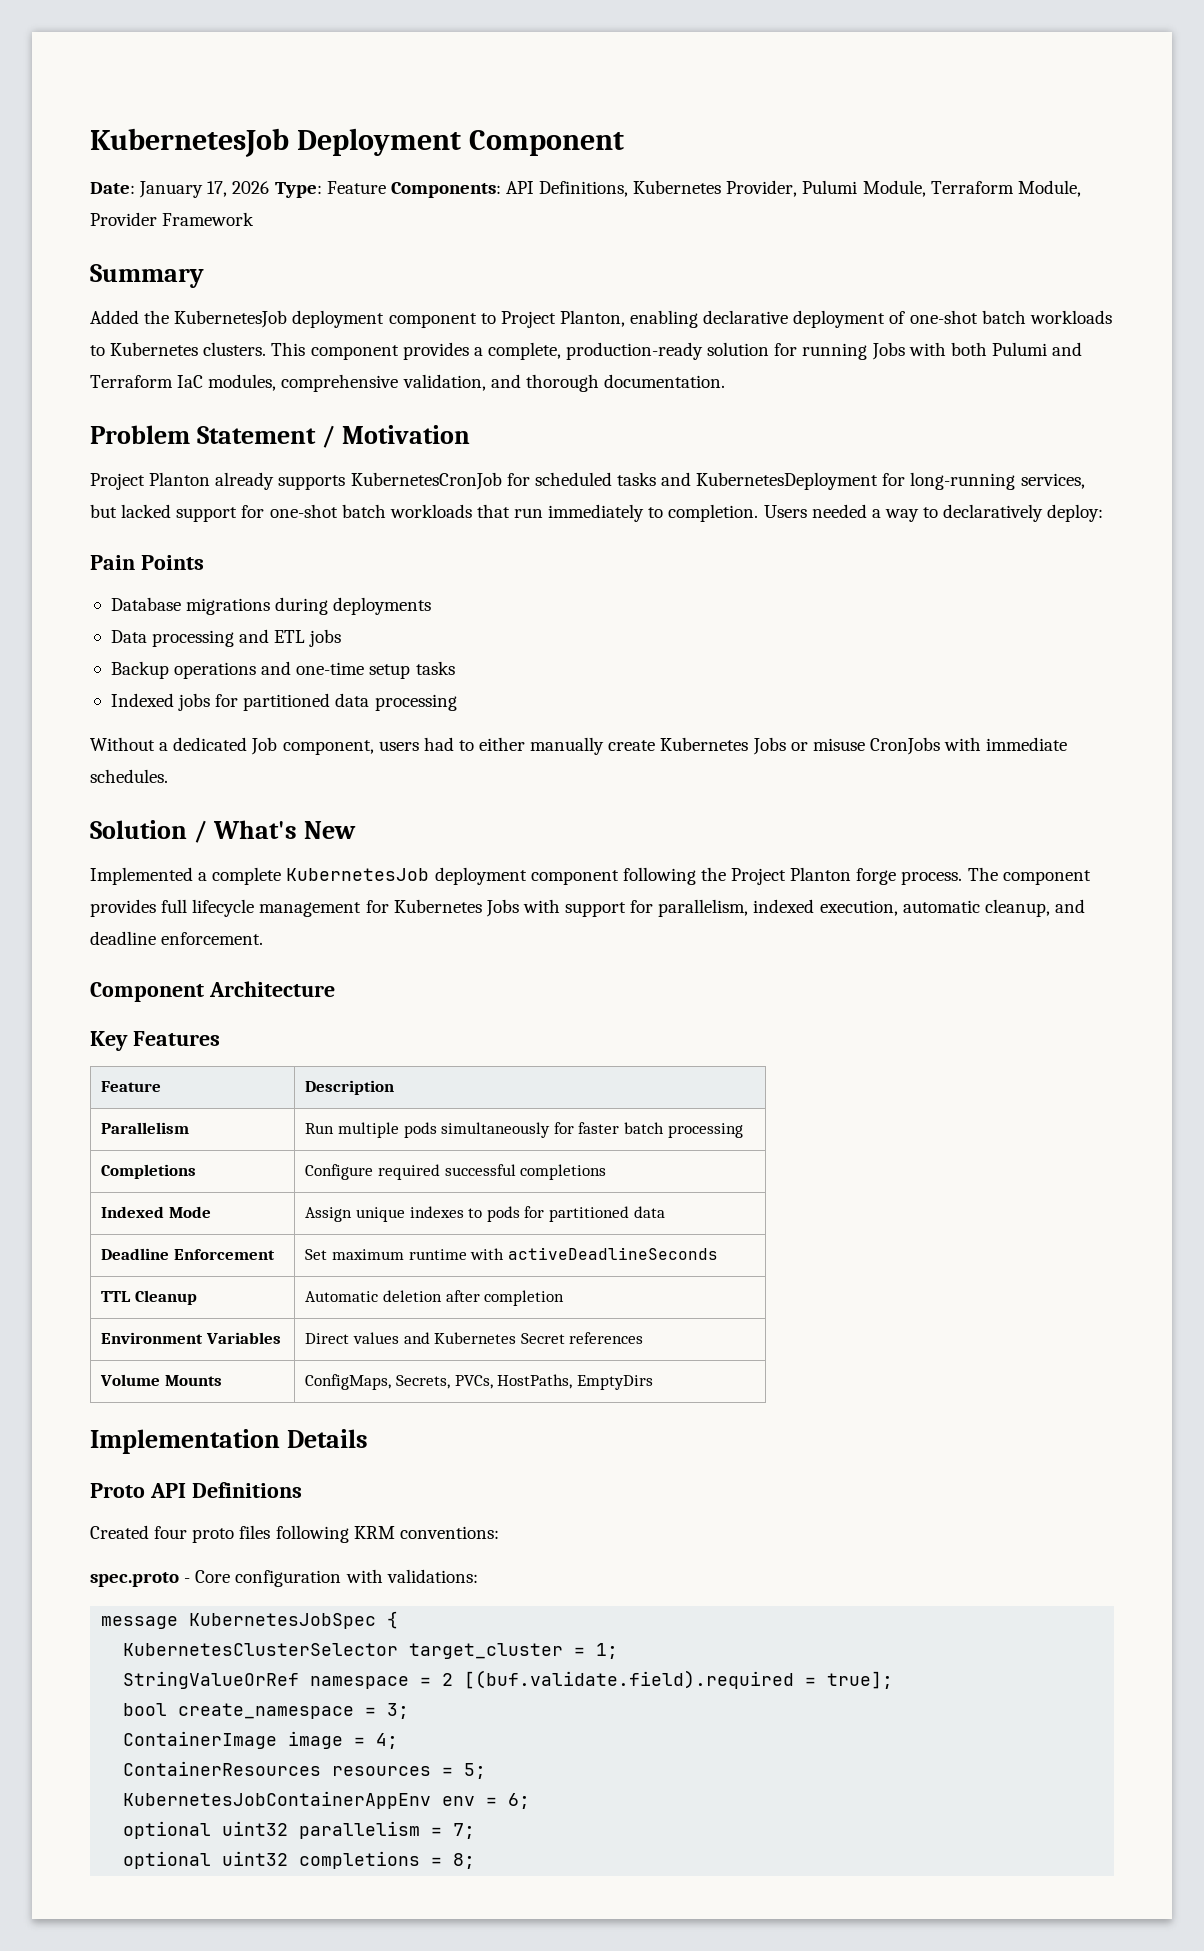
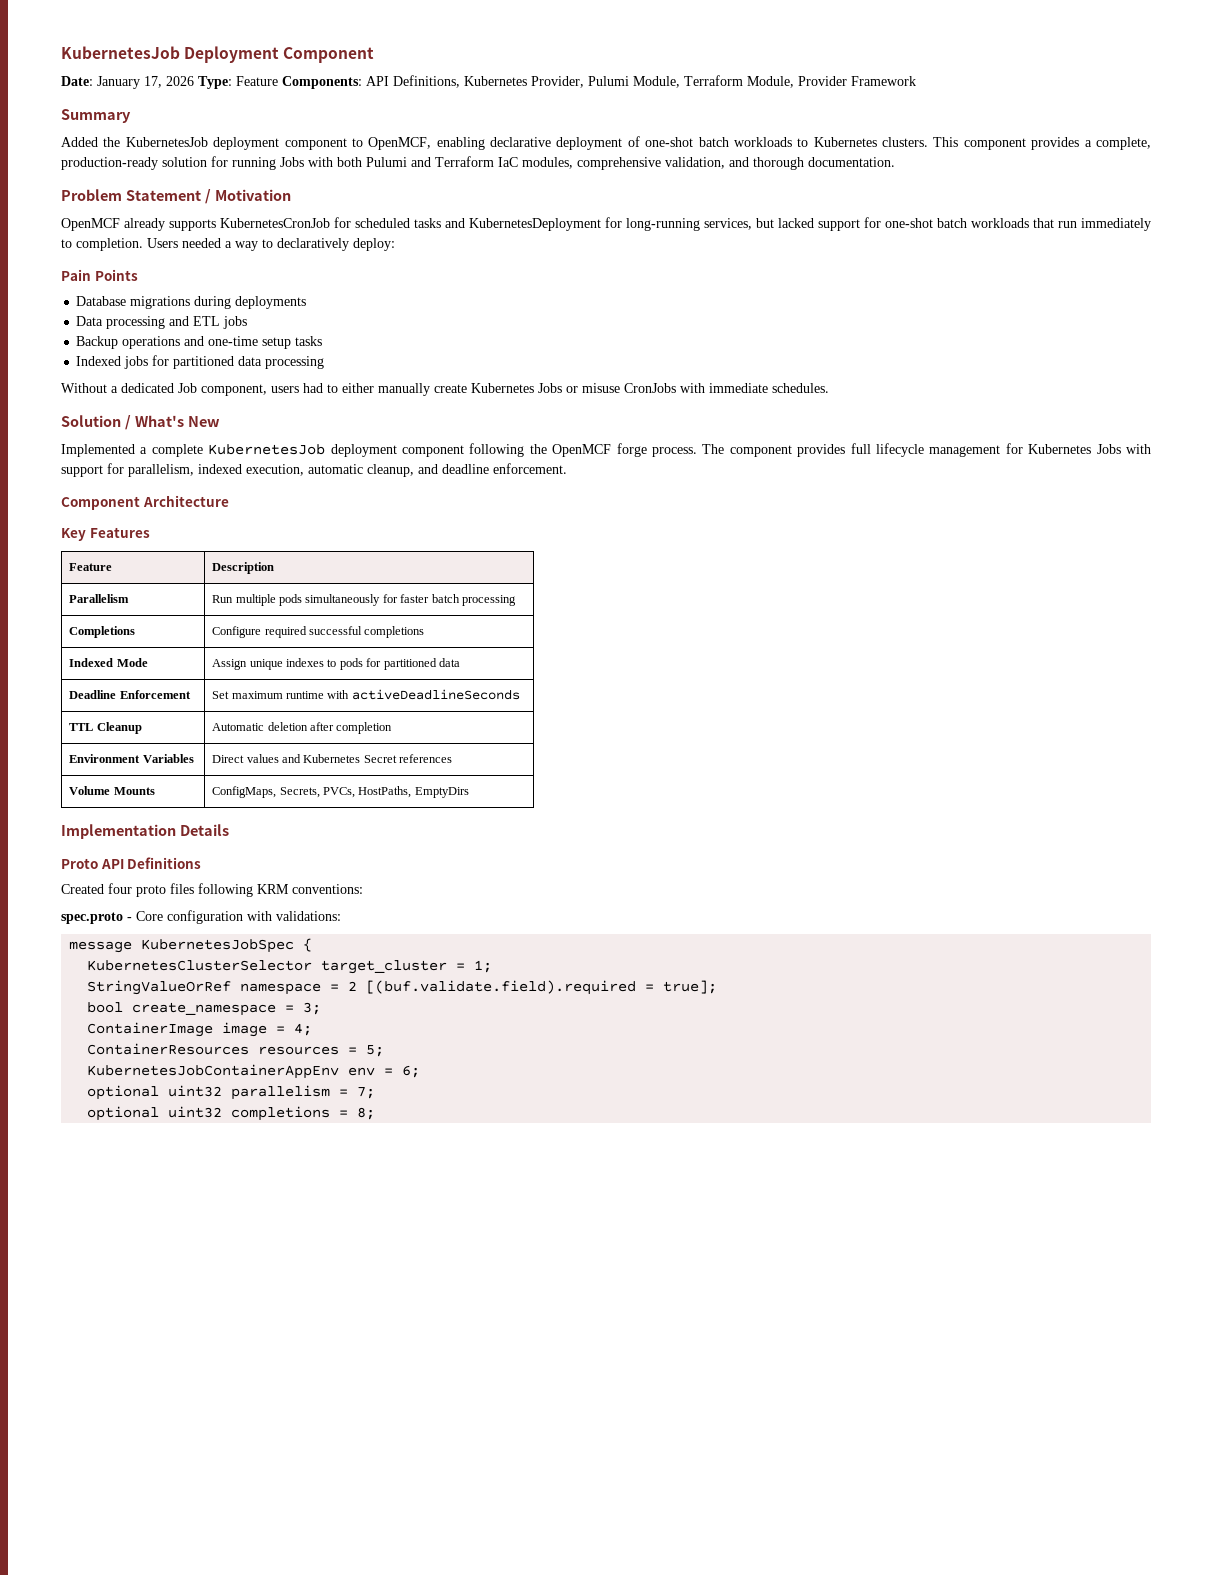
[500,310,625,328] Project Planton, -> [368,137,432,150] OpenMCF,
[90,472,211,490] Project Planton -> [61,218,120,231] OpenMCF
[731,867,852,885] Project Planton -> [552,444,612,457] OpenMCF

